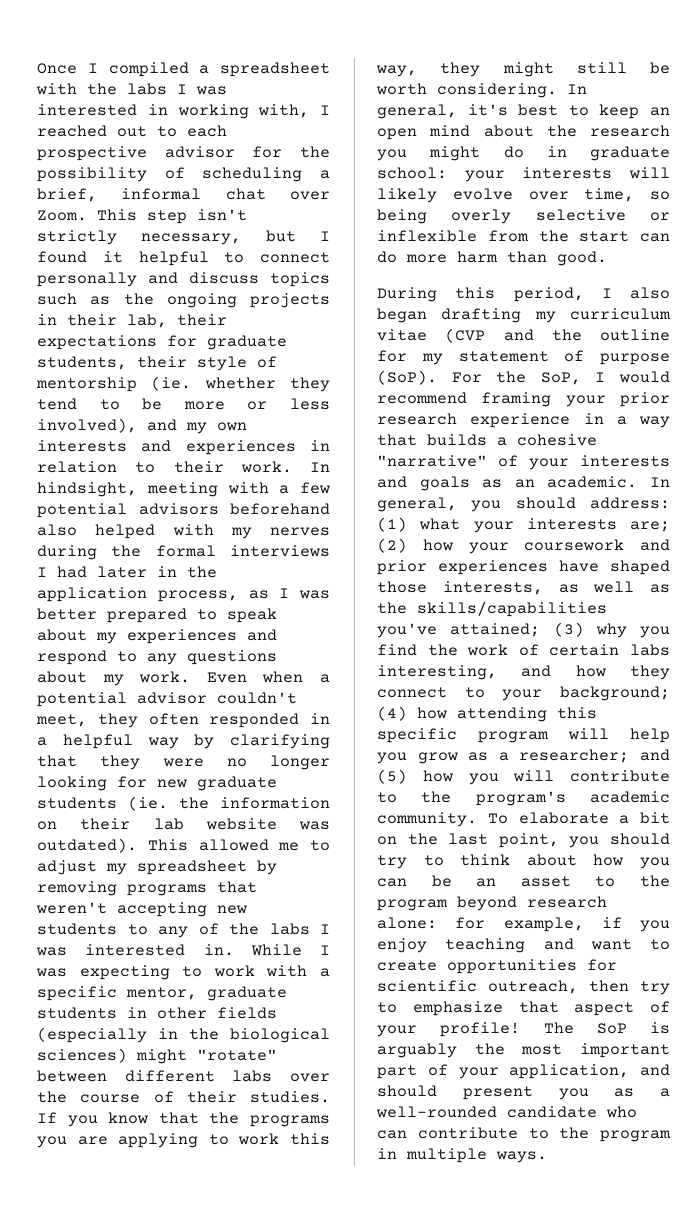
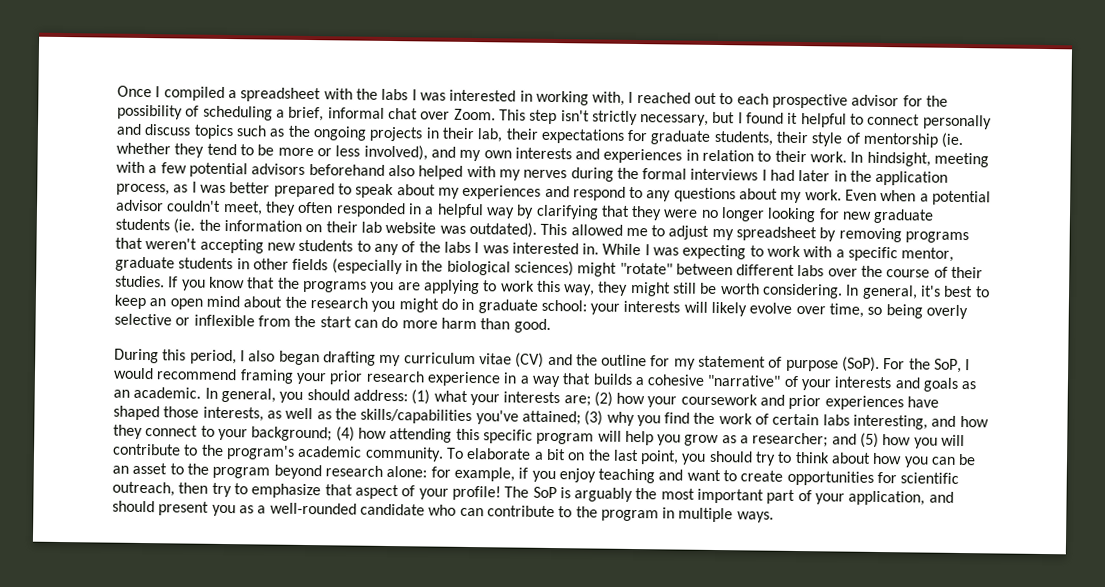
[445,328,486,343] (CVP -> [515,352,545,368] (CV)

